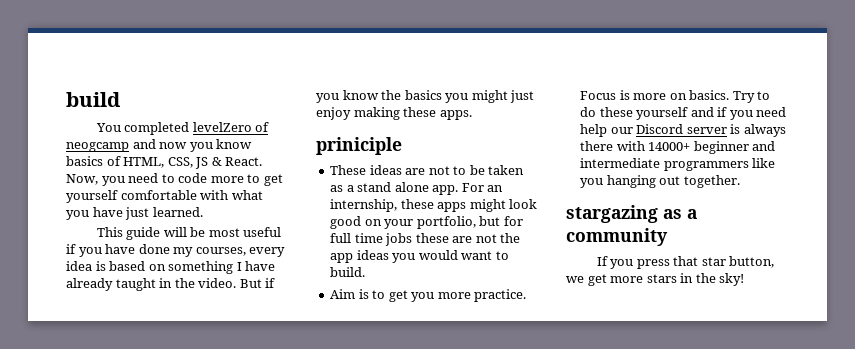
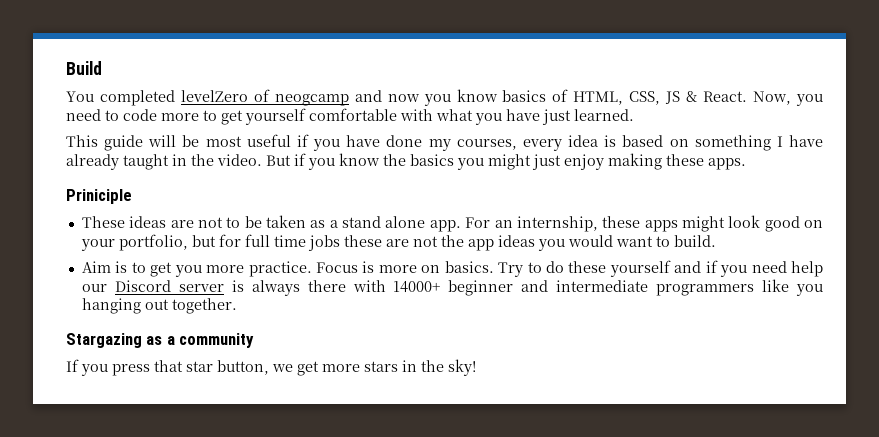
[66,92,121,107] build -> [66,61,102,75] Build
[316,137,402,155] priniciple -> [66,189,132,204] Priniciple
[566,205,658,223] stargazing -> [66,333,142,348] Stargazing

